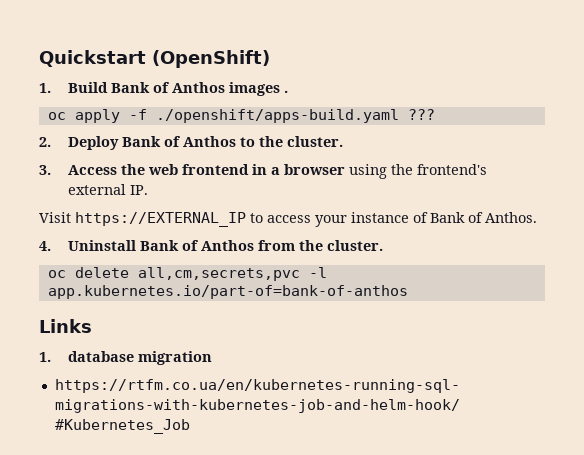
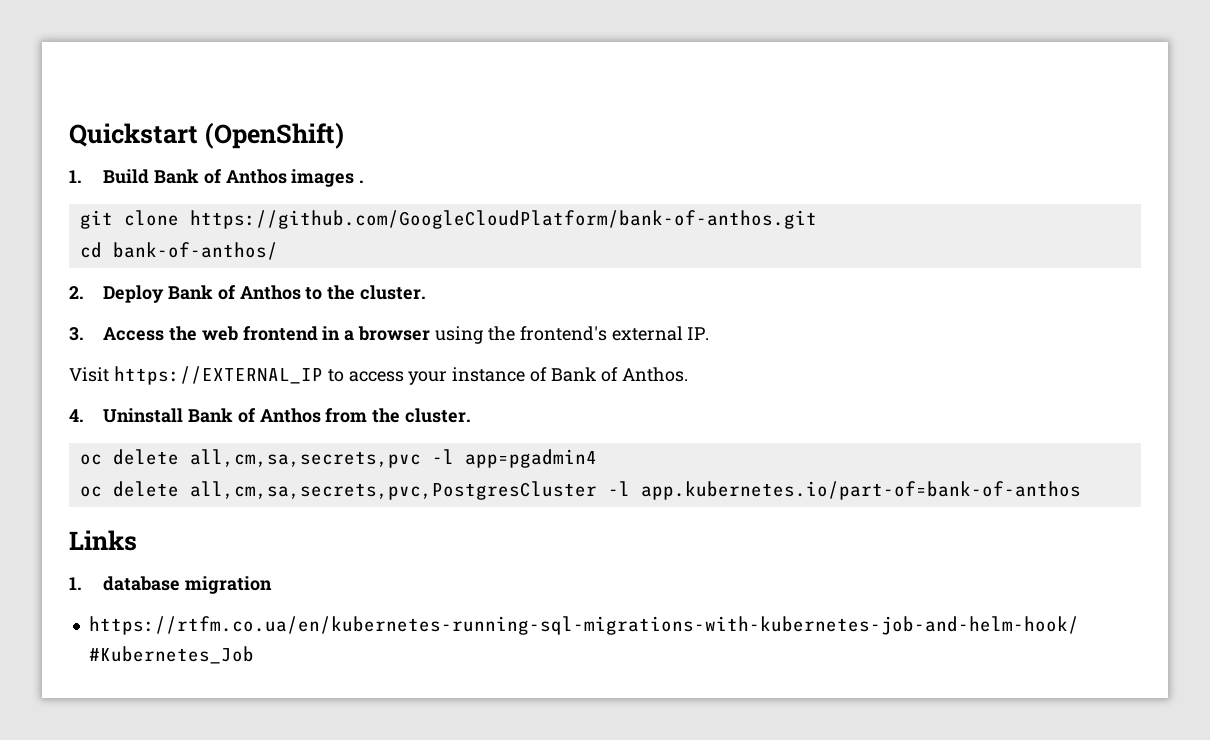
[47,109,435,123] oc apply -f ./openshift/apps-build.yaml ??? -> [79,210,817,229] [79,242,278,260] git clone https://github.com/GoogleCloudPlatform/bank-of-anthos.git // cd bank-of-anthos/
[137,267,300,281] all,cm,secrets,pvc -> [189,449,597,468] [79,481,597,500] all,cm,sa,secrets,pvc -l app=pgadmin4 // oc delete all,cm,sa,secrets,pvc,PostgresCluster

